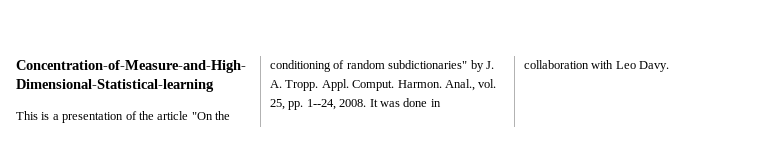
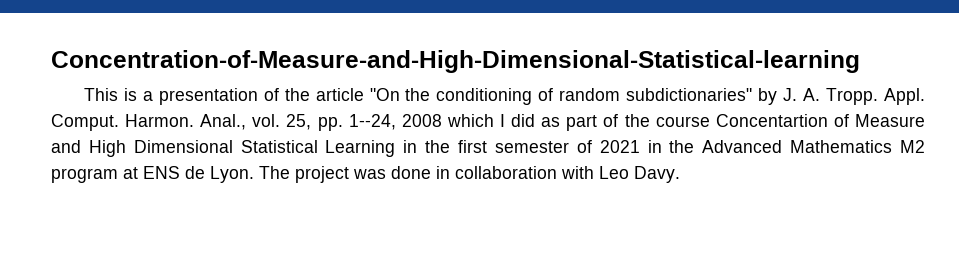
[339,99,378,107] 2008. It -> [401,114,925,131] [51,140,926,157] [51,166,349,183] 2008 which I did as part of the course Concentartion of Measure and High Dimensional Statistical Learning in the first semester of 2021 in the Advanced Mathematics M2 program at ENS de Lyon. The project

